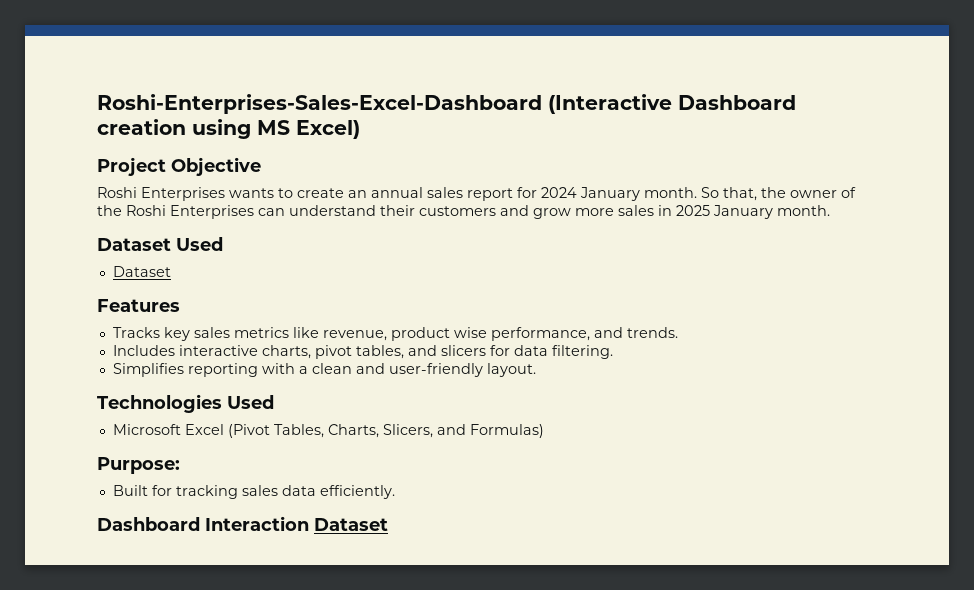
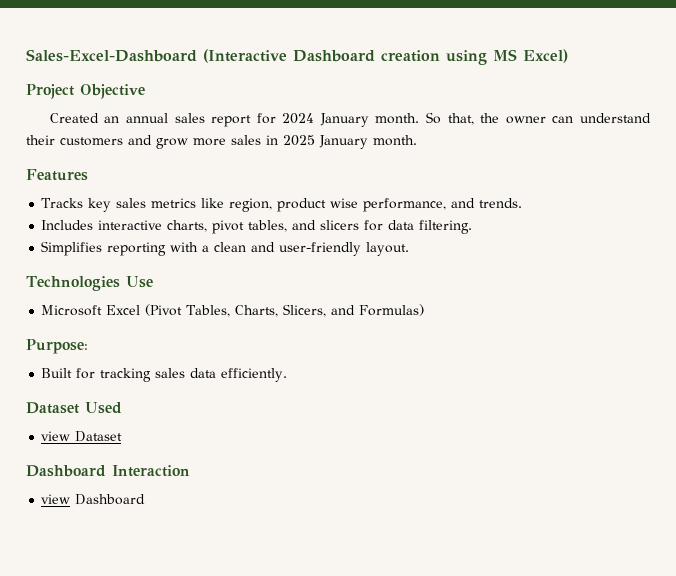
[97,94,542,114] Roshi-Enterprises-Sales-Excel-Dashboard -> [26,49,197,62] Sales-Excel-Dashboard
[97,187,344,201] Roshi Enterprises wants to create -> [49,113,99,123] Created
[841,187,856,198] [97,205,254,219] of the Roshi Enterprises -> (546, 120) none
[97,237,223,251] [112,266,171,277] // Dataset Used // Dataset -> (417, 140) none
[322,330,387,341] revenue, -> [229,198,273,212] region,
[227,395,274,409] Used -> [125,276,153,288] Use
(395, 492) none -> [26,402,122,414] [41,431,123,442] // Dataset Used // view Dataset
[314,518,388,531] Dataset -> [41,494,146,505] // view Dashboard

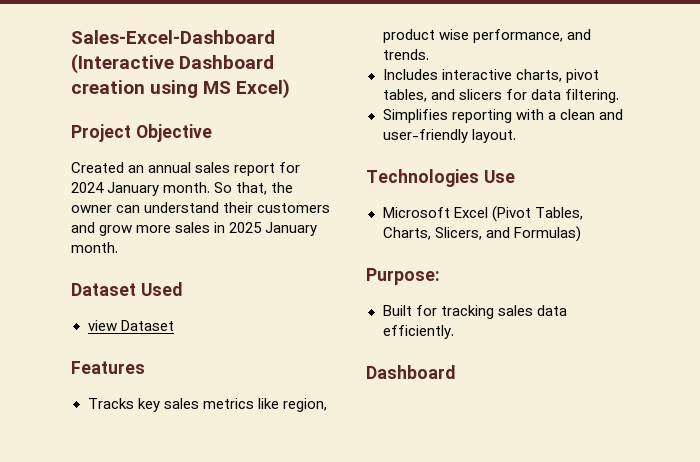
(417, 140) none -> [71,282,182,296] [87,320,174,331] // Dataset Used // view Dataset
[26,402,122,414] [41,431,123,442] [26,465,190,477] [41,494,71,504] Dataset Used // view Dataset // Dashboard Interaction // view -> (454, 332) none

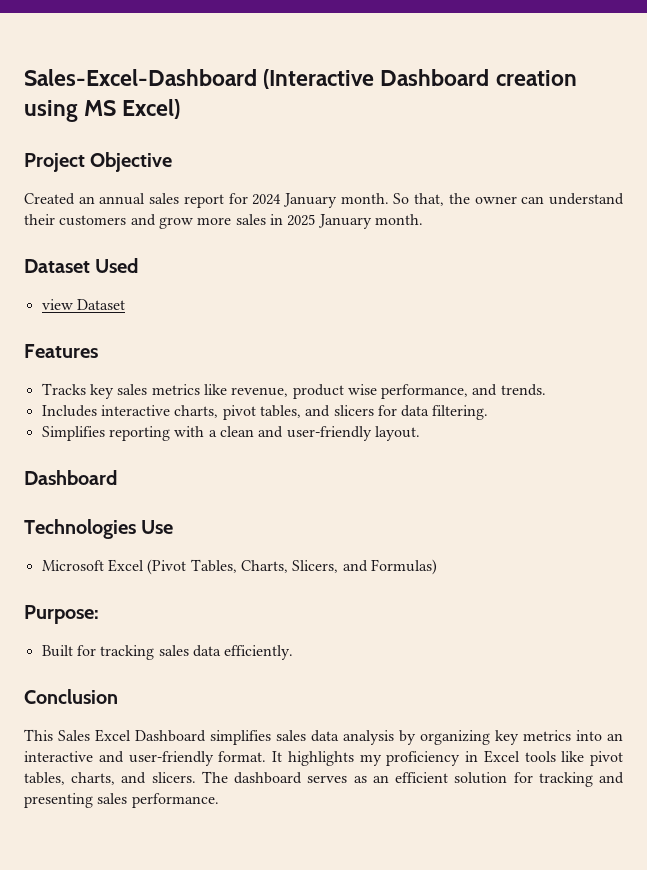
[282,398,327,412] region, -> [231,387,289,397] revenue,
(516, 136) none -> [24,470,117,485] // Dashboard
[366,365,455,379] Dashboard -> [24,689,118,704] [24,729,623,745] [24,750,623,766] [24,771,624,787] [24,793,219,808] Conclusion // This Sales Excel Dashboard simplifies sales data analysis by organizing key metrics into an interactive and user-friendly format. It highlights my proficiency in Excel tools like pivot tables, charts, and slicers. The dashboard serves as an efficient solution for tracking and presenting sales performance.

